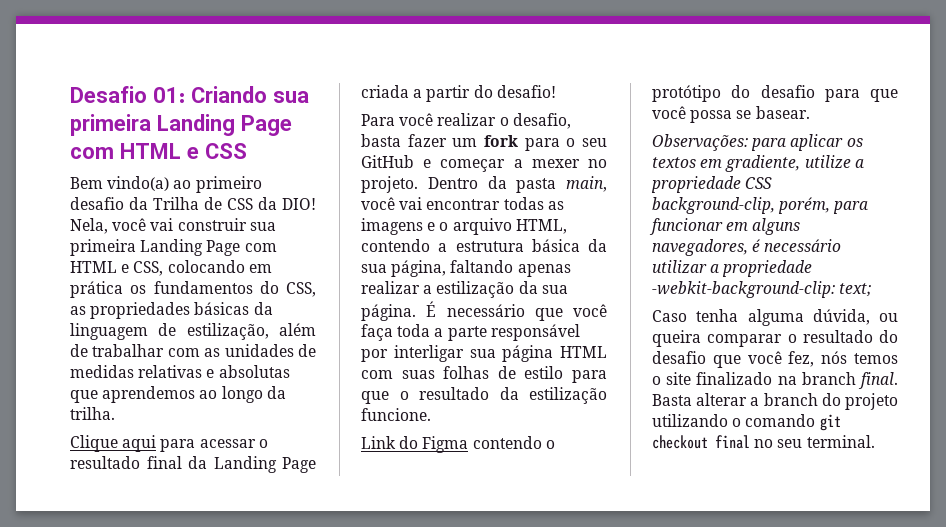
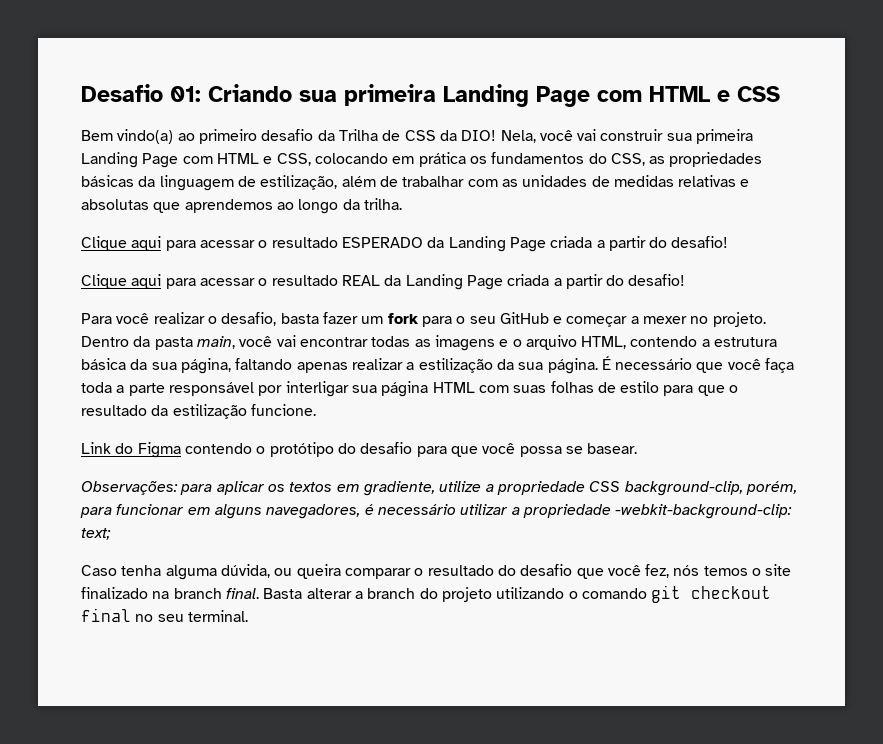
[146,456,182,469] final -> [341,236,729,252] [81,274,380,289] ESPERADO da Landing Page criada a partir do desafio! // Clique aqui para acessar o resultado REAL

